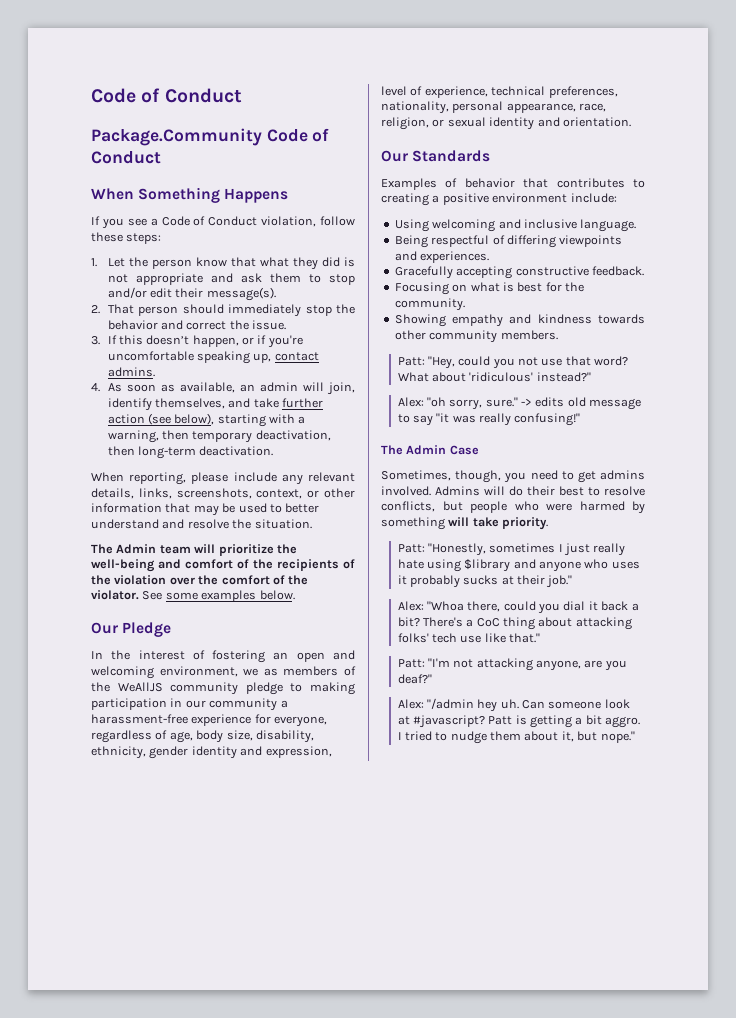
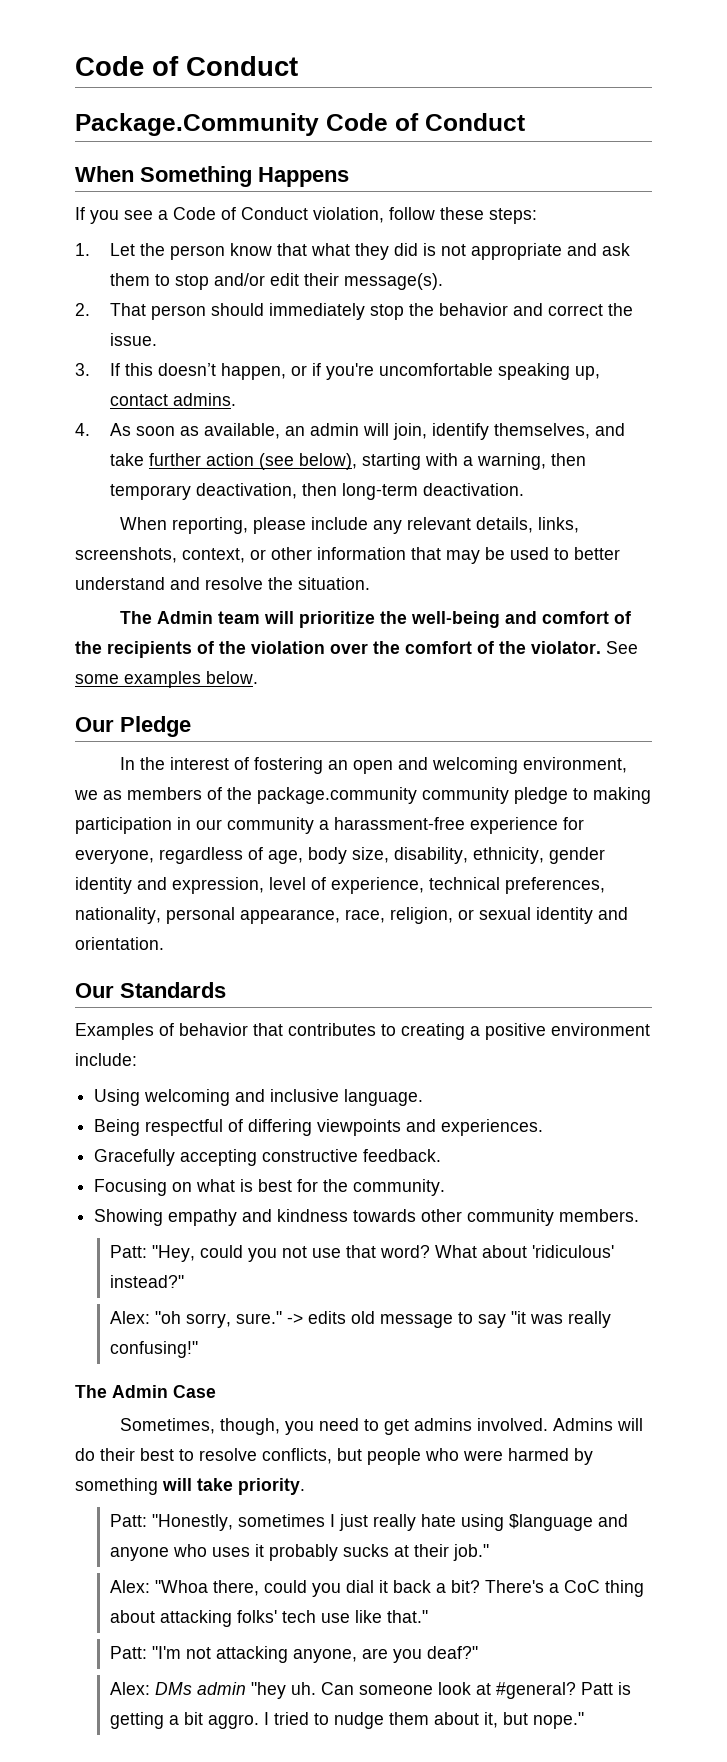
[117,682,163,692] WeAllJS -> [257,787,417,804] package.community
[464,559,511,572] $library -> [508,1514,593,1531] $language
[426,698,498,712] "/admin hey -> [154,1682,286,1699] DMs admin "hey
[412,715,485,728] #javascript? -> [495,1682,576,1699] #general?

